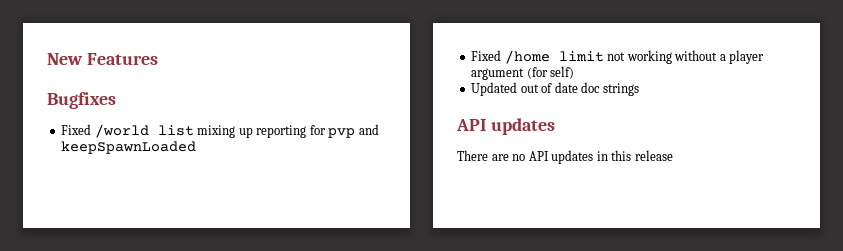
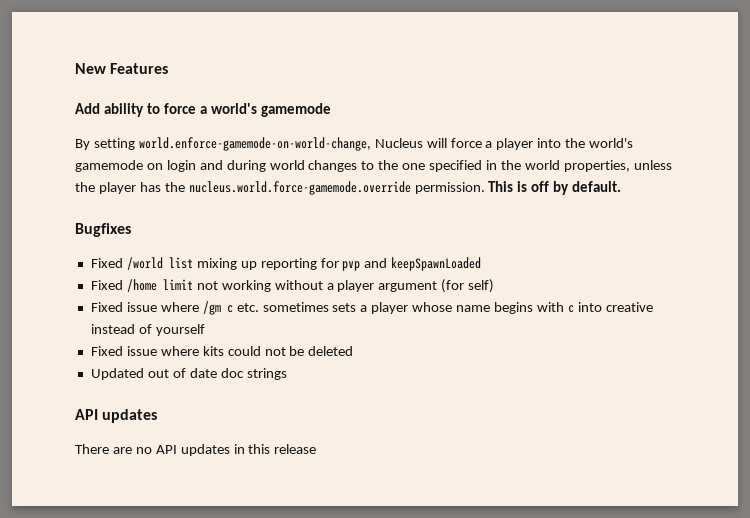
(158, 59) none -> [75,103,332,117] [75,137,634,151] [75,160,672,172] [75,181,622,195] // Add ability to force a world's gamemode // By setting world.enforce-gamemode-on-world-change, Nucleus will force a player into the world's gamemode on login and during world changes to the one specified in the world properties, unless the player has the nucleus.world.force-gamemode.override permission. This is off by default.
(575, 72) none -> [90,301,653,315] [90,324,205,336] [90,346,354,356] // Fixed issue where /gm c etc. sometimes sets a player whose name begins with c into creative instead of yourself // Fixed issue where kits could not be deleted

